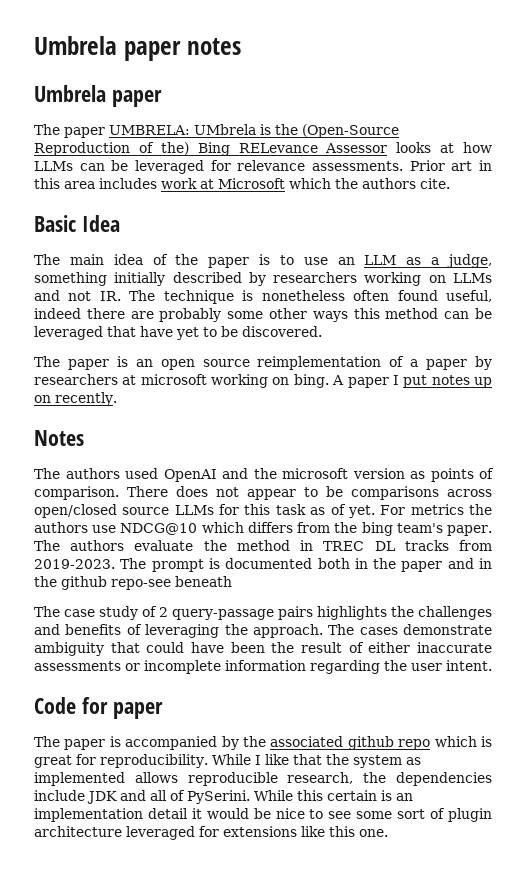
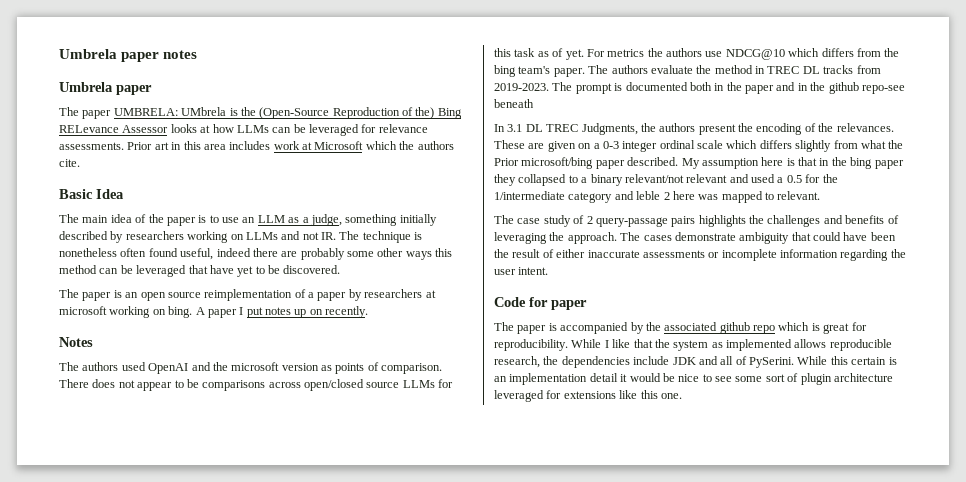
(232, 581) none -> [494,123,894,135] [494,140,904,152] [494,157,904,169] [494,174,838,186] [494,191,821,203] // In 3.1 DL TREC Judgments, the authors present the encoding of the relevances. These are given on a 0-3 integer ordinal scale which differs slightly from what the Prior microsoft/bing paper described. My assumption here is that in the bing paper they collapsed to a binary relevant/not relevant and used a 0.5 for the 1/intermediate category and leble 2 here was mapped to relevant.

